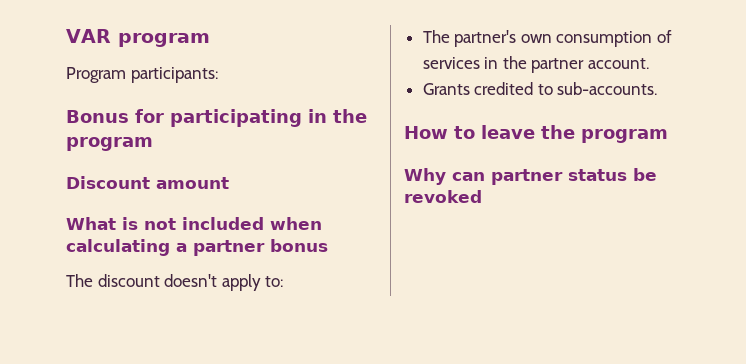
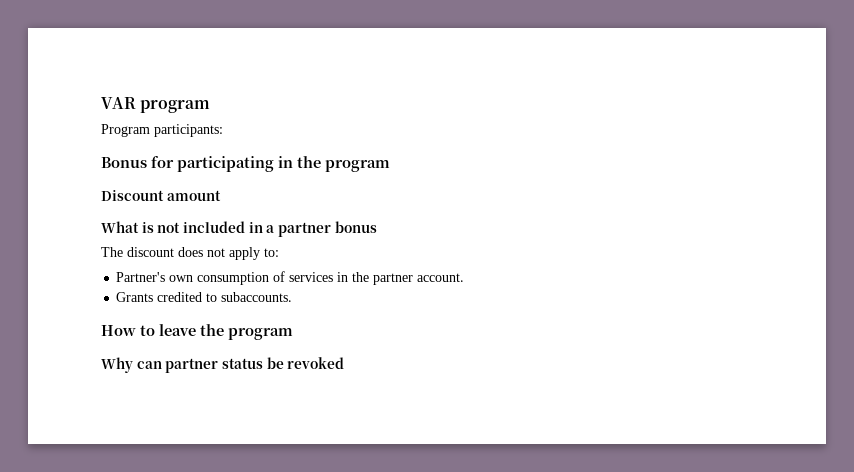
[270,217,322,230] [66,239,170,256] when calculating -> [248,222,263,233] in
[164,274,218,287] doesn't -> [178,247,225,257] does not
[422,30,517,47] The partner's -> [116,272,166,282] Partner's
[557,82,658,95] sub-accounts. -> [221,292,293,302] subaccounts.

